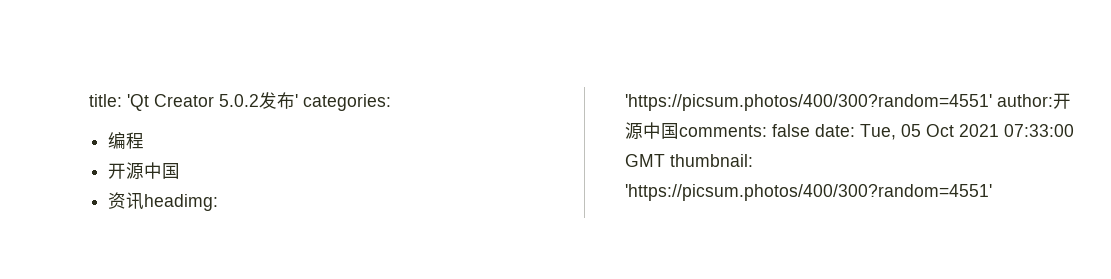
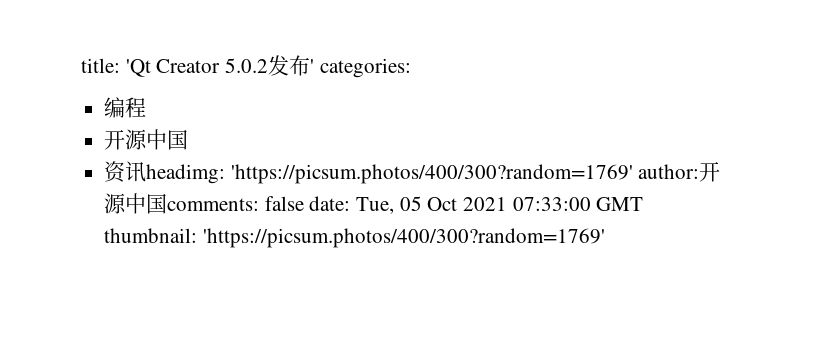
[625,94,993,111] 'https://picsum.photos/400/300?random=4551' -> [230,164,633,184] 'https://picsum.photos/400/300?random=1769'
[625,184,993,201] 'https://picsum.photos/400/300?random=4551' -> [202,228,605,248] 'https://picsum.photos/400/300?random=1769'

